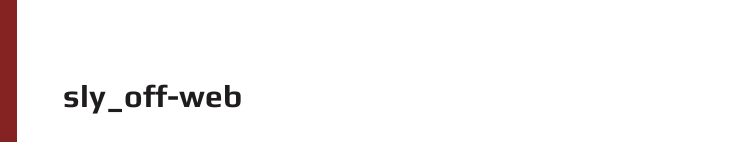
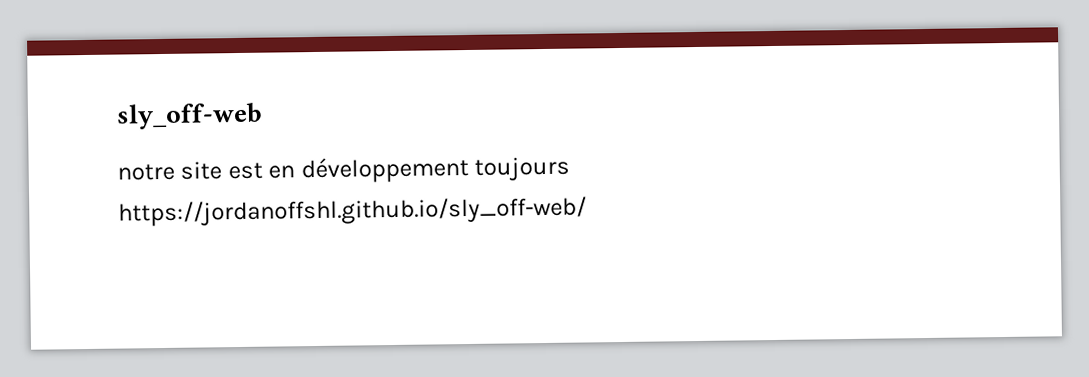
(242, 99) none -> [117,155,571,184] [118,196,587,227] // notre site est en développement toujours https://jordanoffshl.github.io/sly_off-web/

